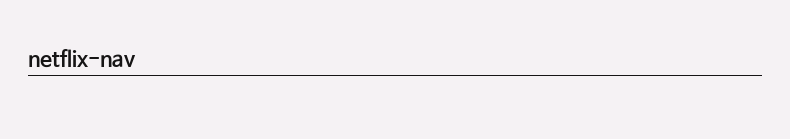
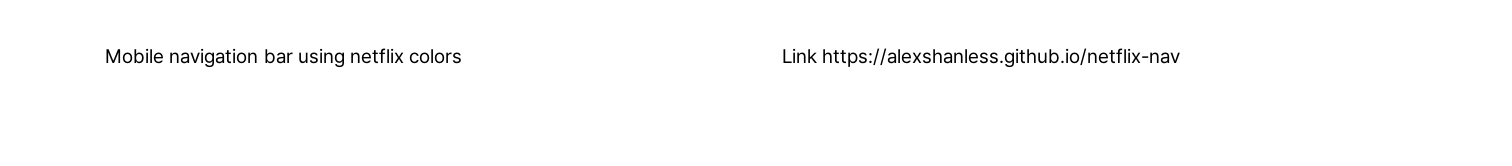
[28,49,136,68] netflix-nav -> [105,48,463,68] [782,48,1181,68] Mobile navigation bar using netflix colors // Link https://alexshanless.github.io/netflix-nav

